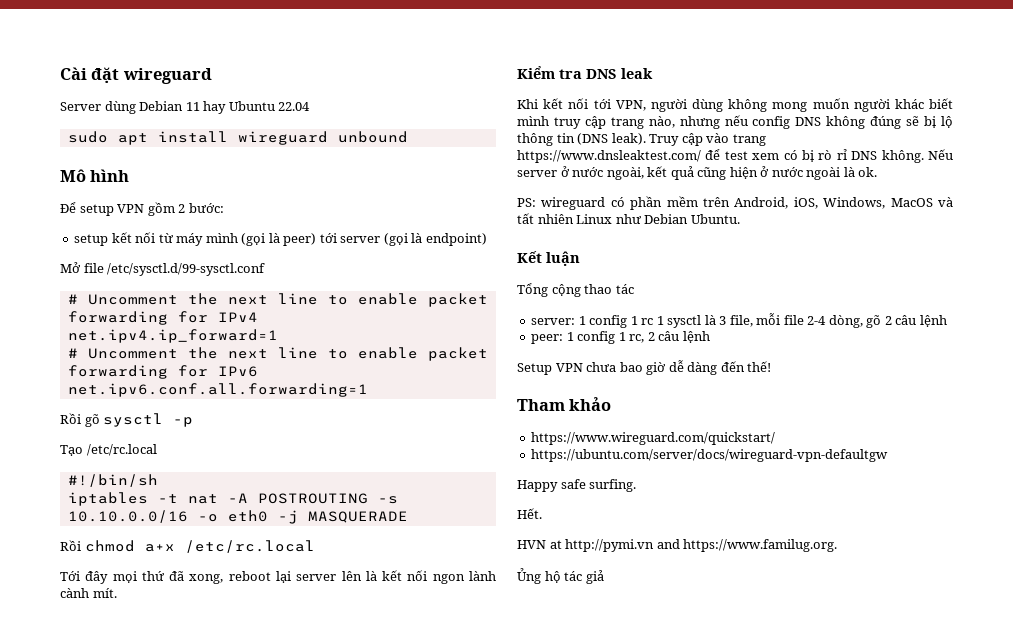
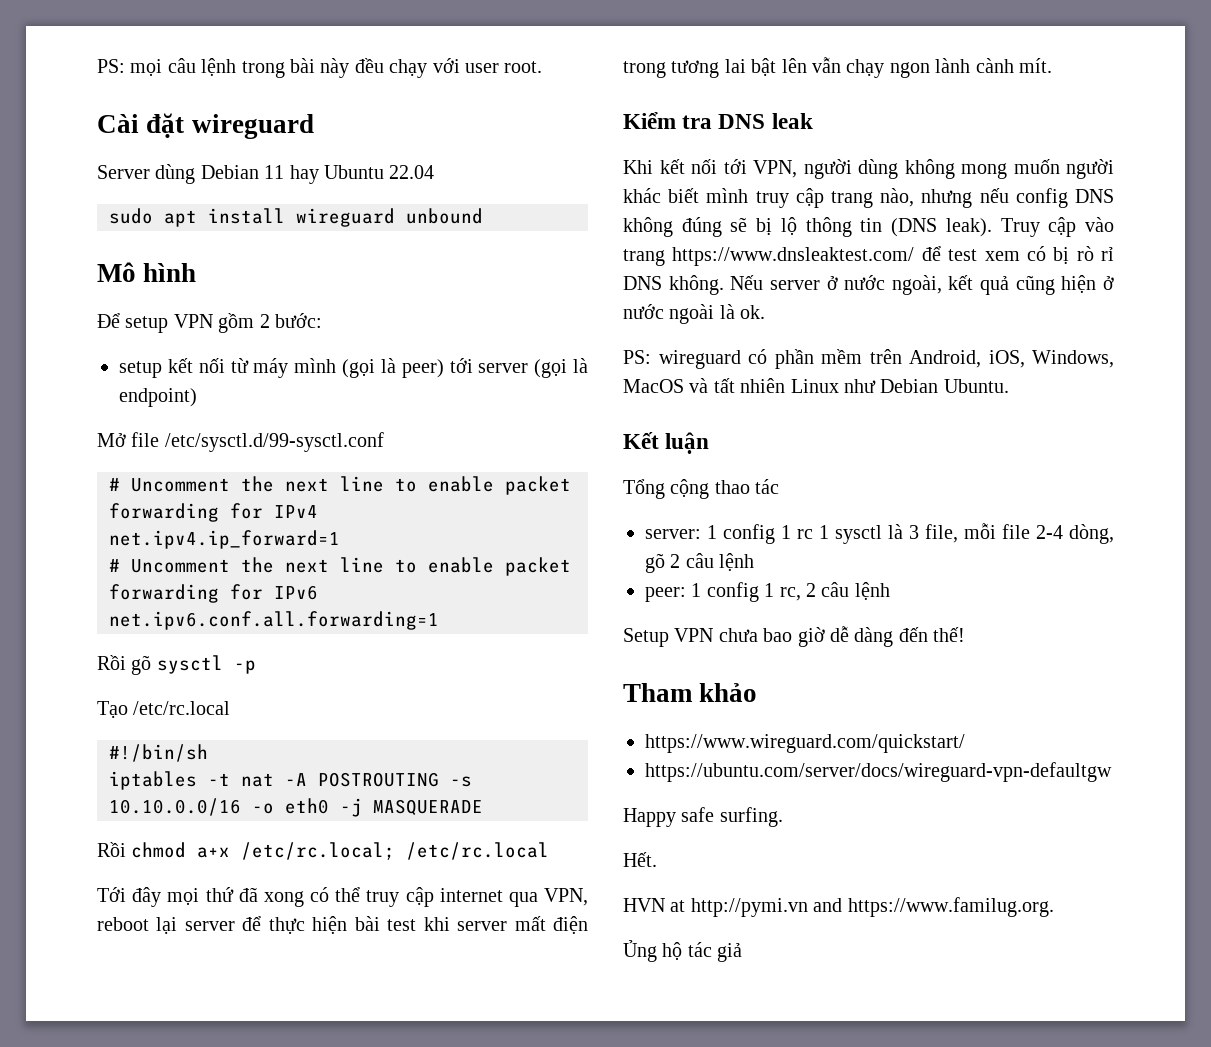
(60, 73) none -> [97,58,543,78] PS: mọi câu lệnh trong bài này đều chạy với user root. //
(175, 548) none -> [241,842,396,860] /etc/rc.local;
[189,570,428,584] xong, reboot lại server lên là kết nối -> [263,887,588,907] [97,916,588,934] [623,57,885,78] xong có thể truy cập internet qua VPN, reboot lại server để thực hiện bài test khi server mất điện trong tương lai bật lên vẫn chạy

